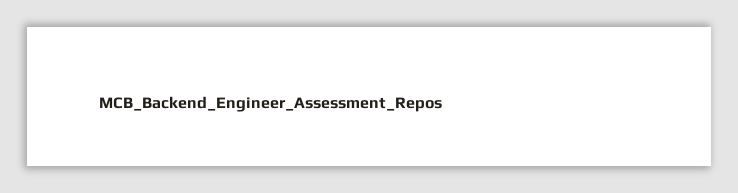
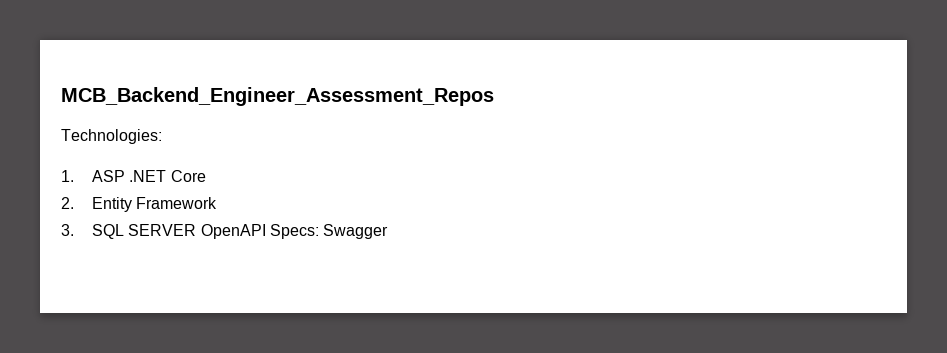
(442, 104) none -> [61,129,162,144] [61,170,206,182] [61,197,218,212] [61,224,389,239] // Technologies: // 1. ASP .NET Core // 2. Entity Framework // 3. SQL SERVER OpenAPI Specs: Swagger

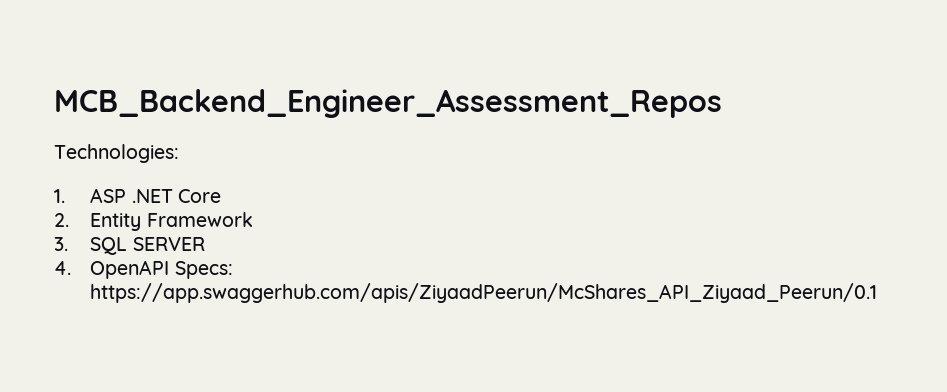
(197, 230) none -> [54,261,71,275] // 4.
[323,224,389,239] Swagger -> [90,283,878,303] https://app.swaggerhub.com/apis/ZiyaadPeerun/McShares_API_Ziyaad_Peerun/0.1

